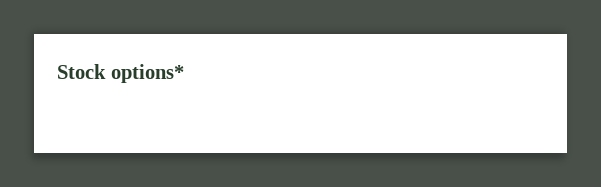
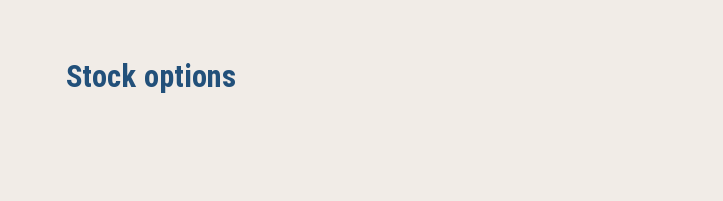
[110,64,184,83] options* -> [144,63,237,93] options

